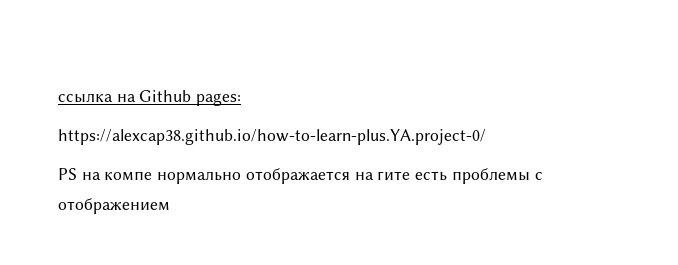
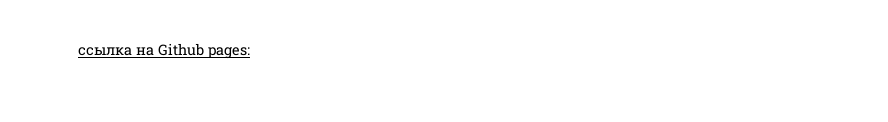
[58,129,486,145] [58,168,543,184] [58,198,170,214] // https://alexcap38.github.io/how-to-learn-plus.YA.project-0/ // PS на компе нормально отображается на гите есть проблемы с отображением -> (250, 53) none

